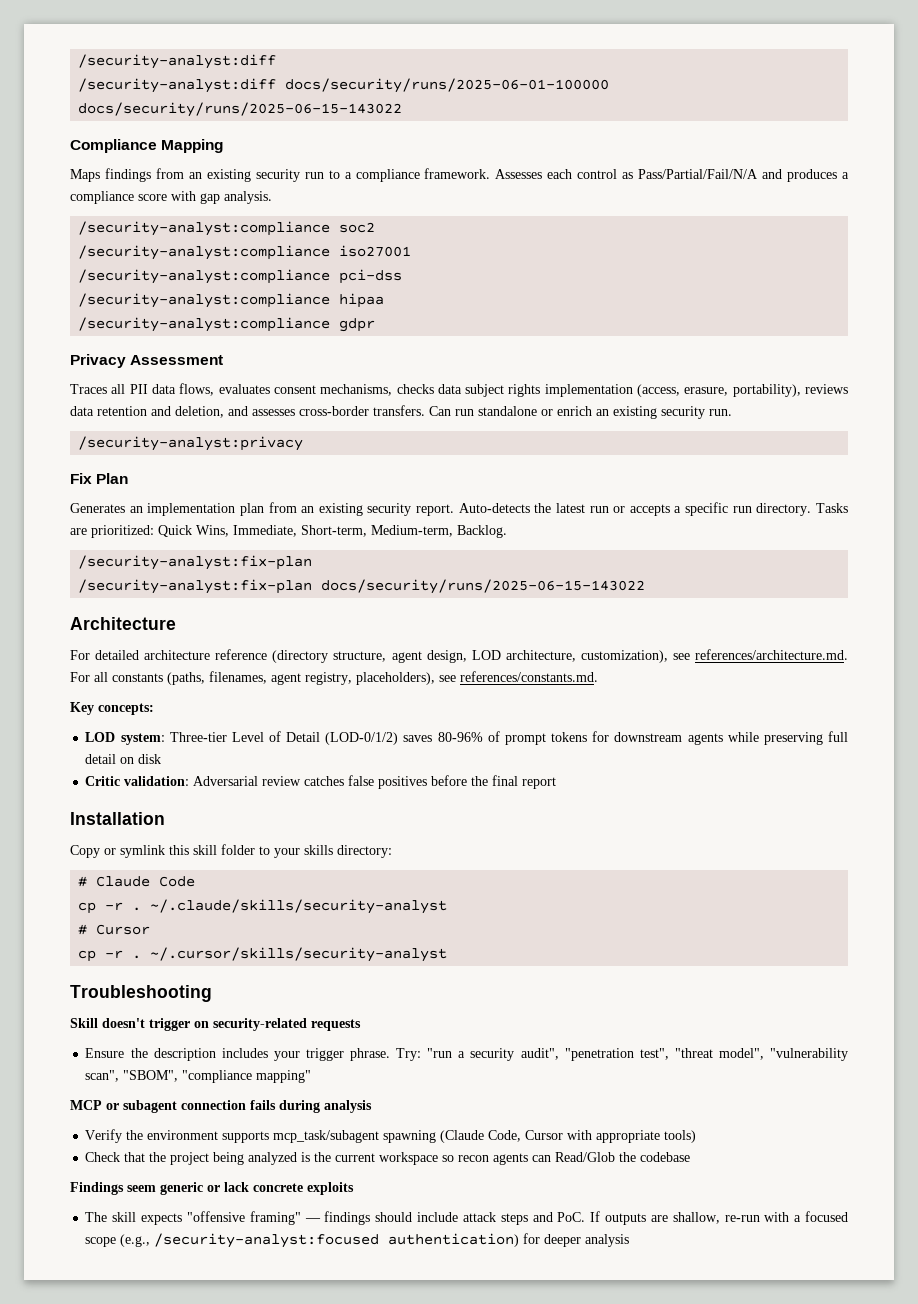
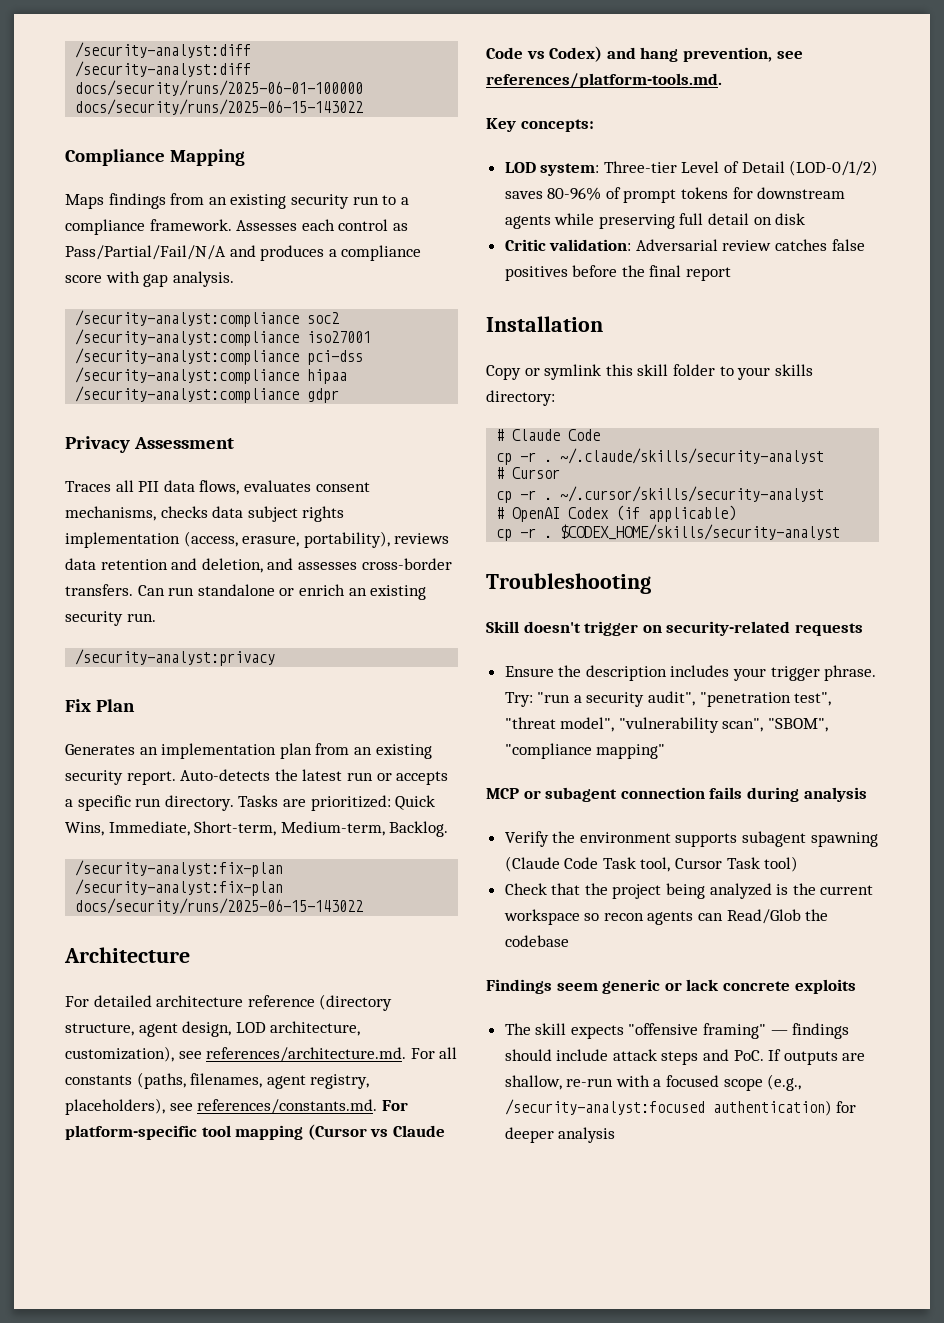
(598, 676) none -> [381,1100,408,1111] [65,1124,445,1140] [486,46,803,62] [486,73,722,88] For platform-specific tool mapping (Cursor vs Claude Code vs Codex) and hang prevention, see references/platform-tools.md.
(448, 954) none -> [496,505,737,522] [496,524,841,541] // # OpenAI Codex (if applicable) // cp -r . $CODEX_HOME/skills/security-analyst
[273,1130,380,1143] mcp_task/subagent -> [742,831,807,847] subagent
[488,1130,697,1143] Code, Cursor with appropriate tools) -> [564,856,799,872] Code Task tool, Cursor Task tool)

